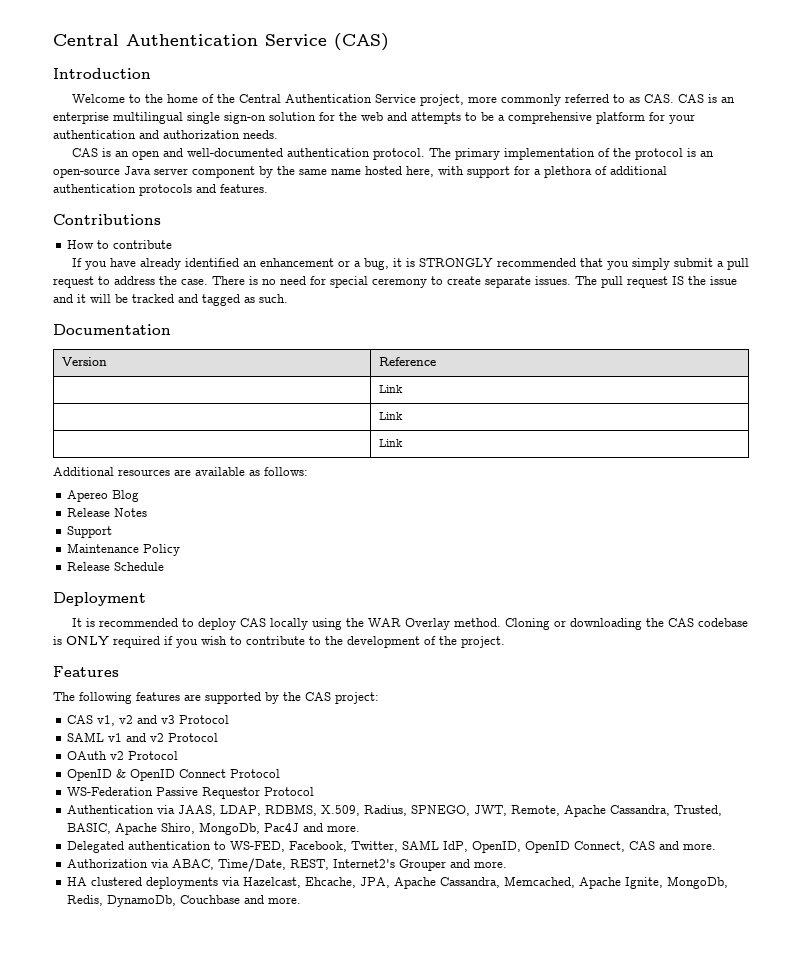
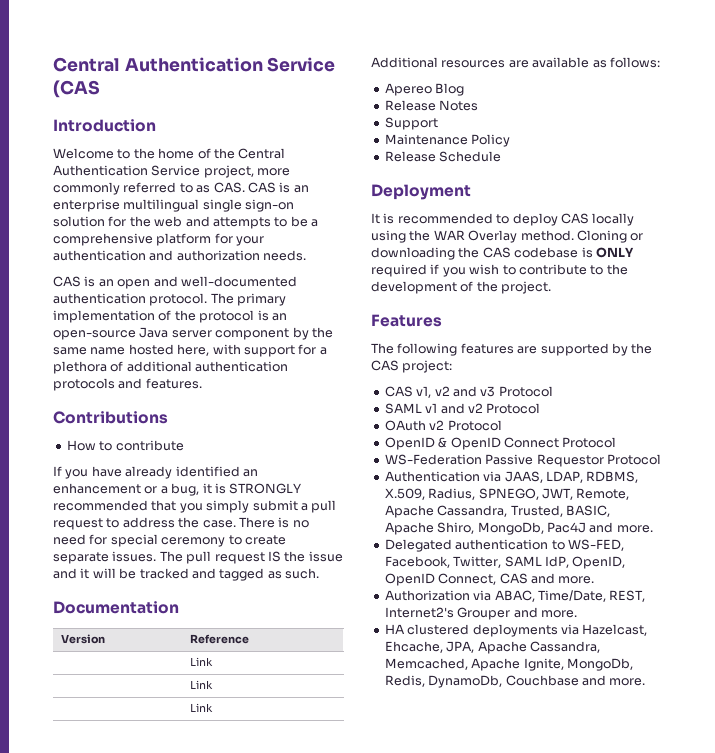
[53,33,389,51] Central Authentication Service (CAS) -> [53,57,336,72] [53,80,100,98] Central Authentication Service (CAS

